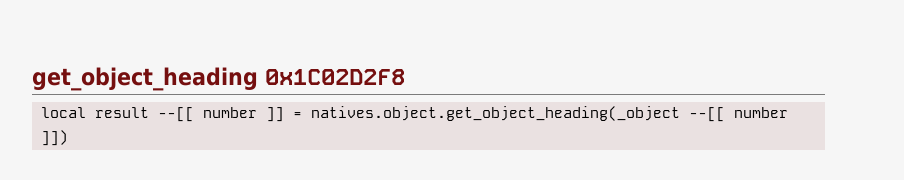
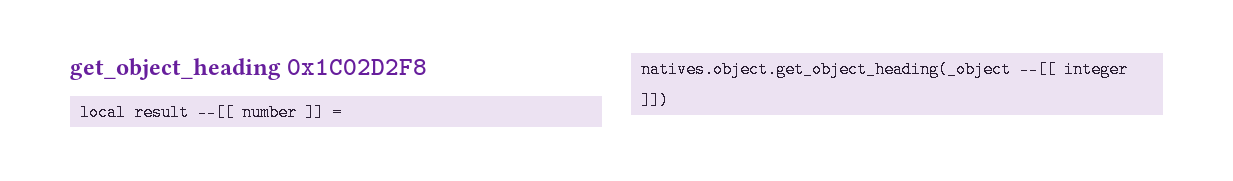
[733,107,788,118] number -> [1064,61,1129,78] integer

